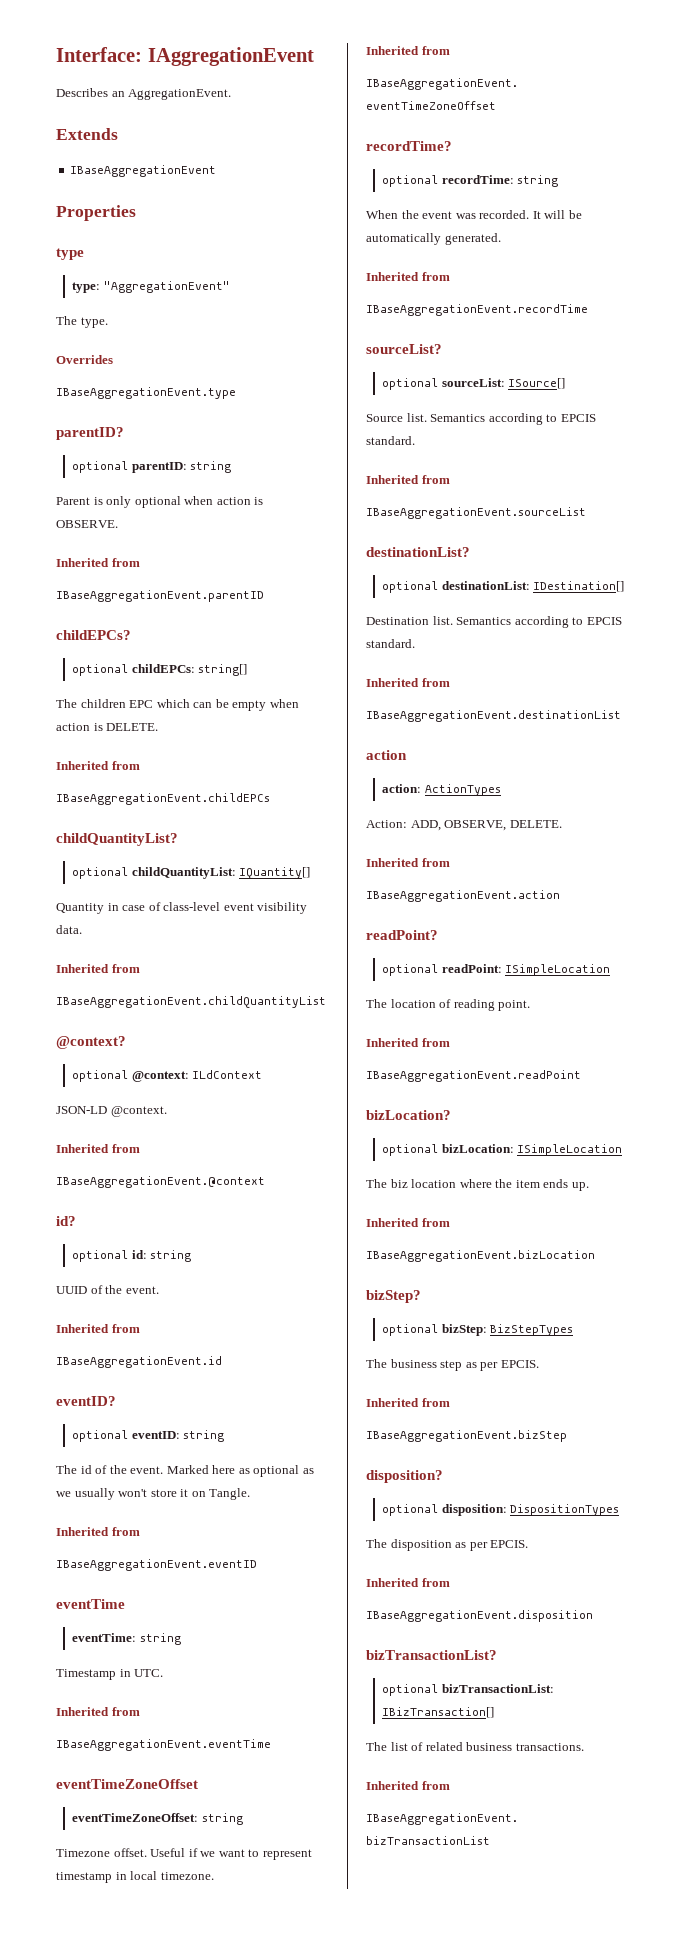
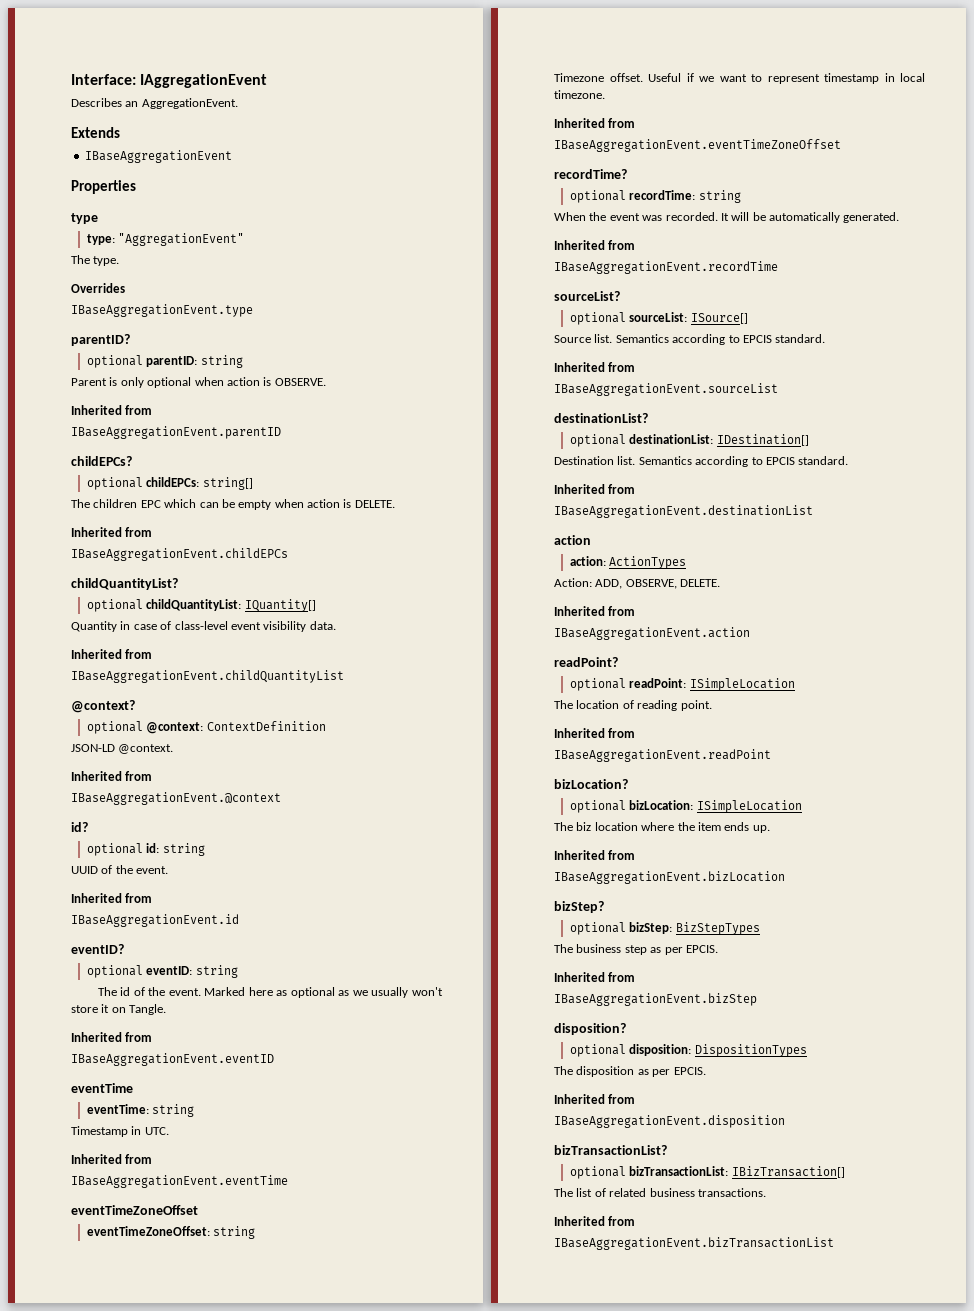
[192,1070,263,1079] ILdContext -> [206,721,326,731] ContextDefinition

